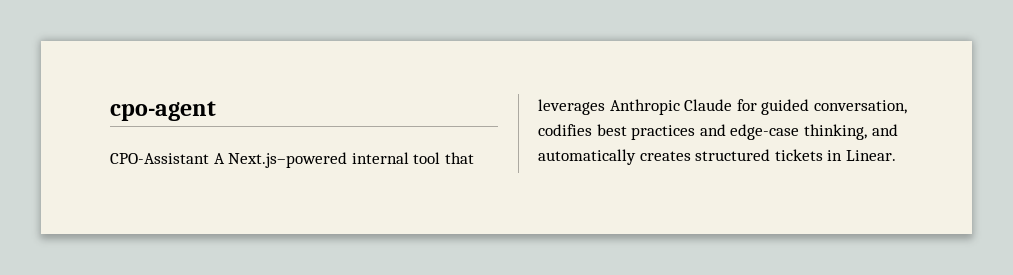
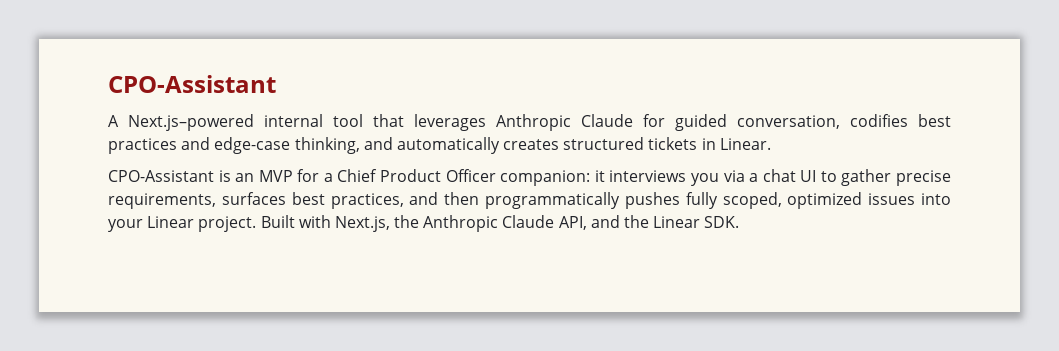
[110,101,216,121] [110,153,209,164] cpo-agent // CPO-Assistant -> [108,75,276,93] CPO-Assistant //
(896, 155) none -> [108,169,951,186] [108,192,952,209] [108,215,740,232] // CPO-Assistant is an MVP for a Chief Product Officer companion: it interviews you via a chat UI to gather precise requirements, surfaces best practices, and then programmatically pushes fully scoped, optimized issues into your Linear project. Built with Next.js, the Anthropic Claude API, and the Linear SDK.

